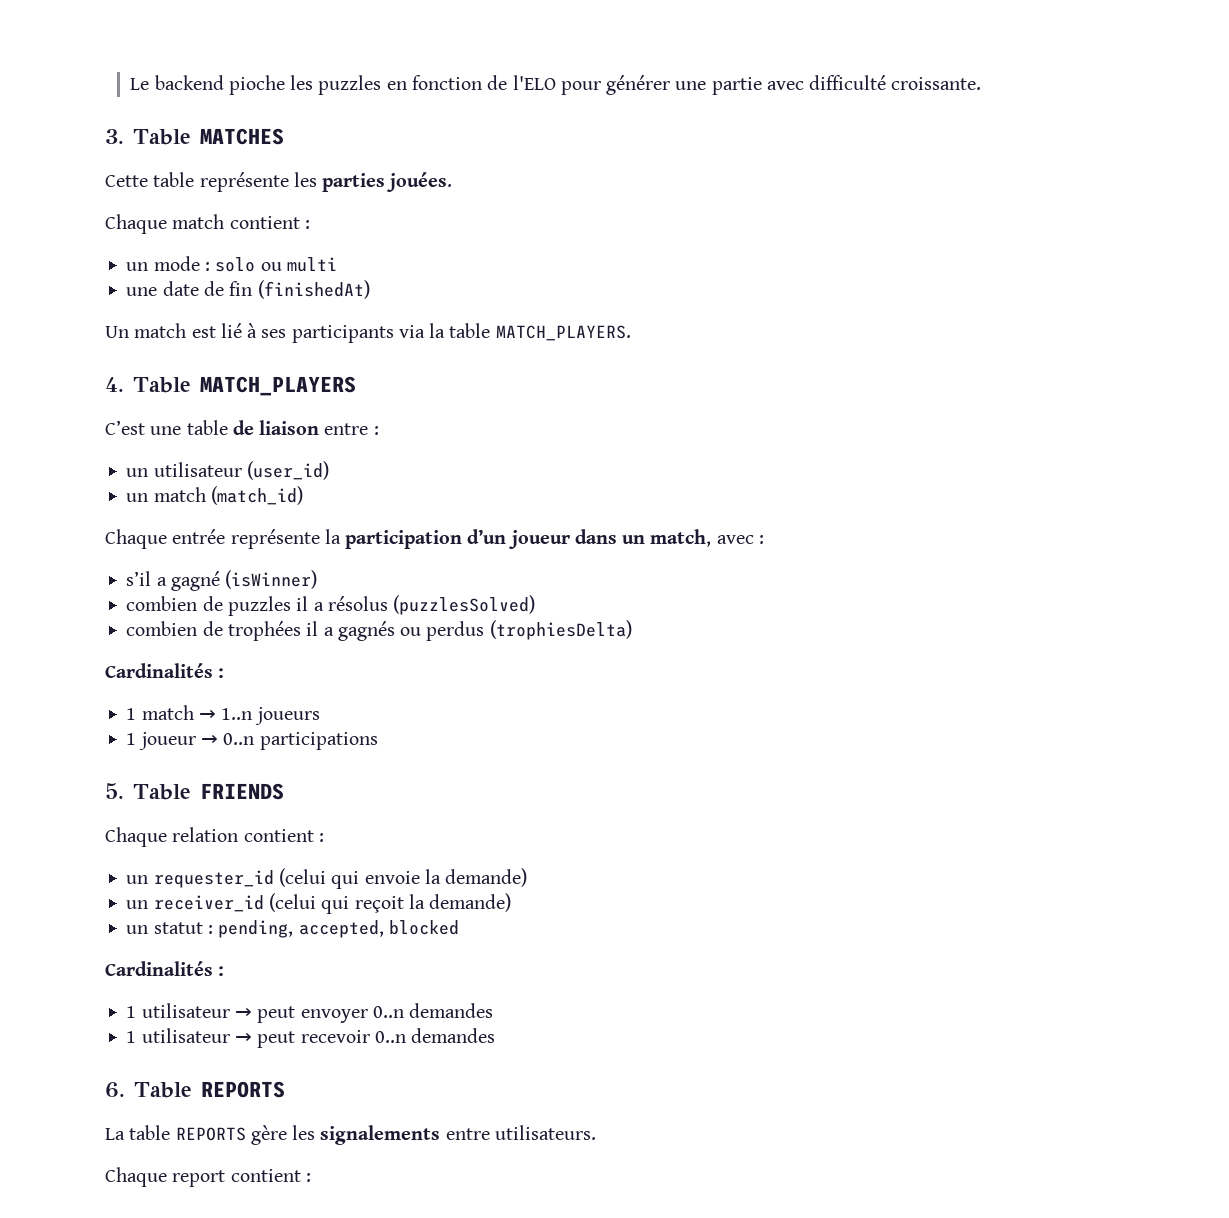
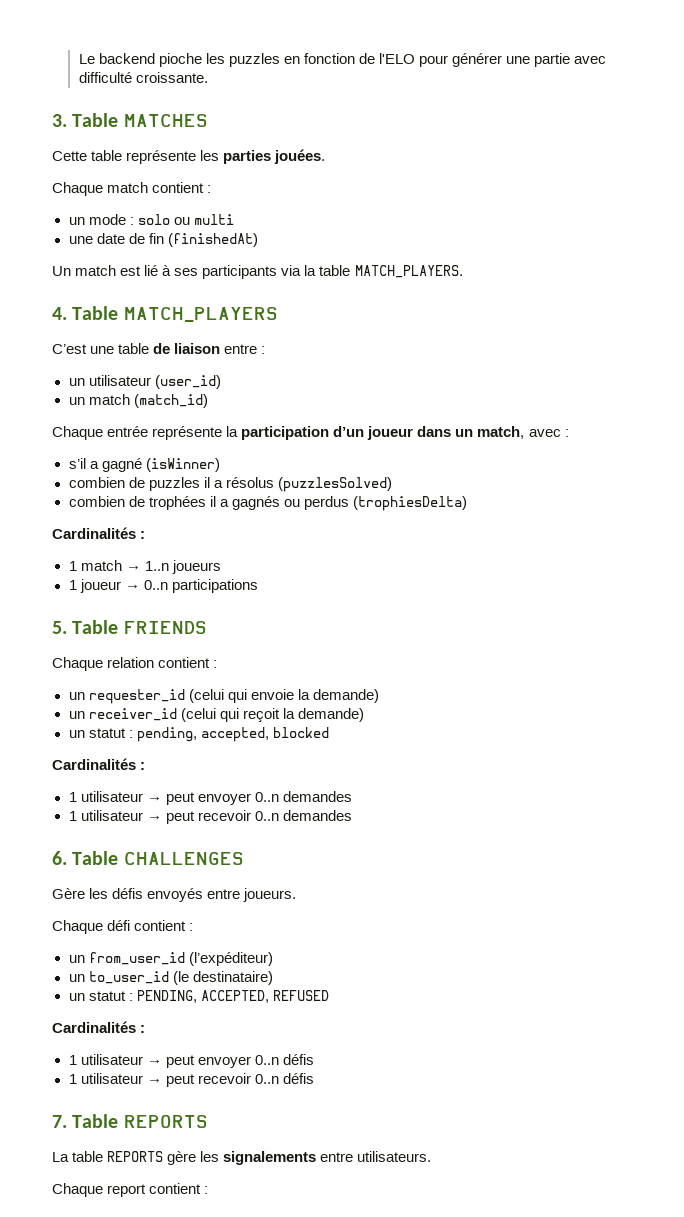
(192, 1090) none -> [123,852,244,865] [52,888,297,902] [52,920,194,934] [68,952,273,966] [68,971,273,985] [68,990,329,1003] [52,1021,146,1033] [68,1054,314,1068] [68,1073,314,1087] [52,1114,119,1128] CHALLENGES // Gère les défis envoyés entre joueurs. // Chaque défi contient : // un from_user_id (l’expéditeur) // un to_user_id (le destinataire) // un statut : PENDING, ACCEPTED, REFUSED // Cardinalités : // 1 utilisateur → peut envoyer 0..n défis // 1 utilisateur → peut recevoir 0..n défis // 7. Table

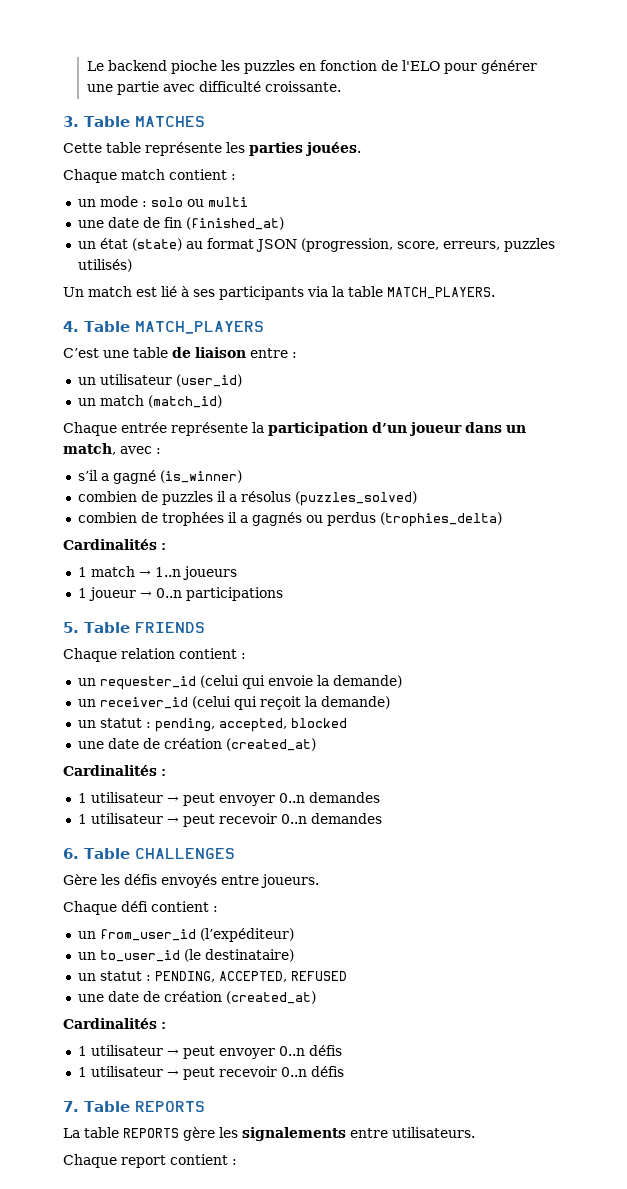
[167,233,258,247] (finishedAt) -> [185,217,284,230] [77,238,555,252] [77,259,132,272] (finished_at) // un état (state) au format JSON (progression, score, erreurs, puzzles utilisés)
[145,458,220,472] (isWinner) -> [159,470,242,483] (is_winner)
[277,477,392,492] (puzzlesSolved) -> [294,491,417,506] (puzzles_solved)
[352,496,467,511] (trophiesDelta) -> [379,512,502,527] (trophies_delta)
(329, 732) none -> [77,738,316,751] // une date de création (created_at)
(329, 995) none -> [77,991,316,1004] // une date de création (created_at)

